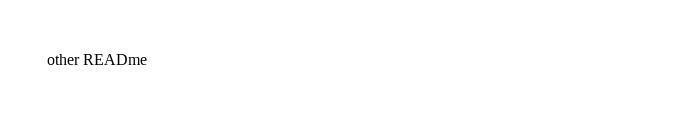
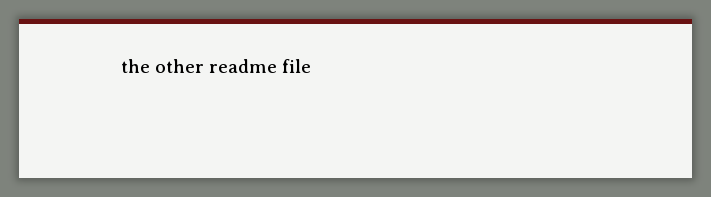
[47,54,148,65] other READme -> [121,59,312,73] the other readme file

